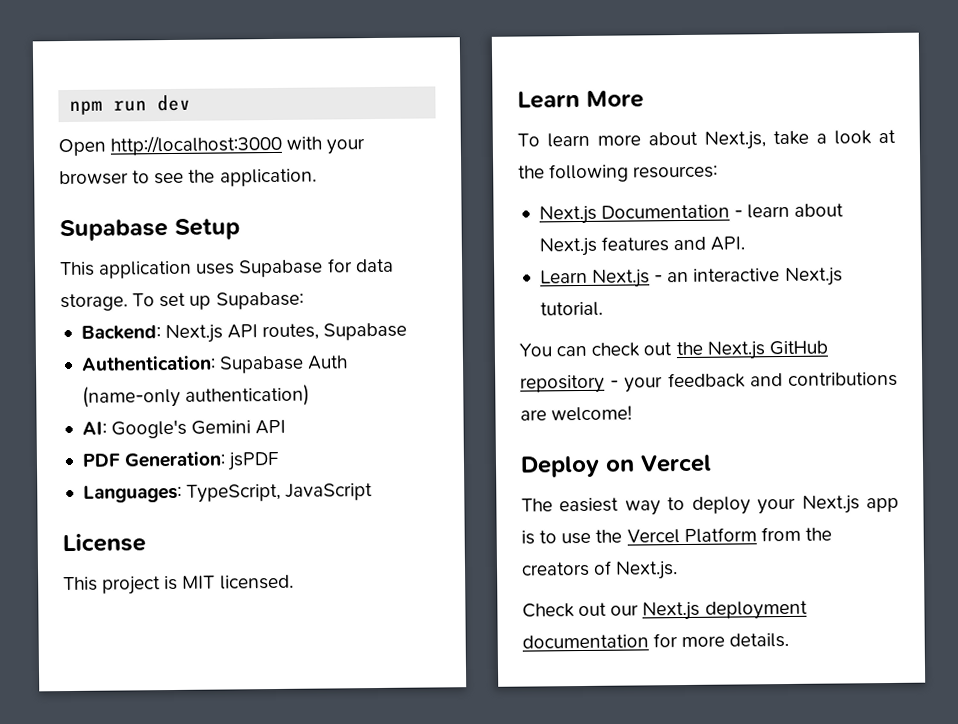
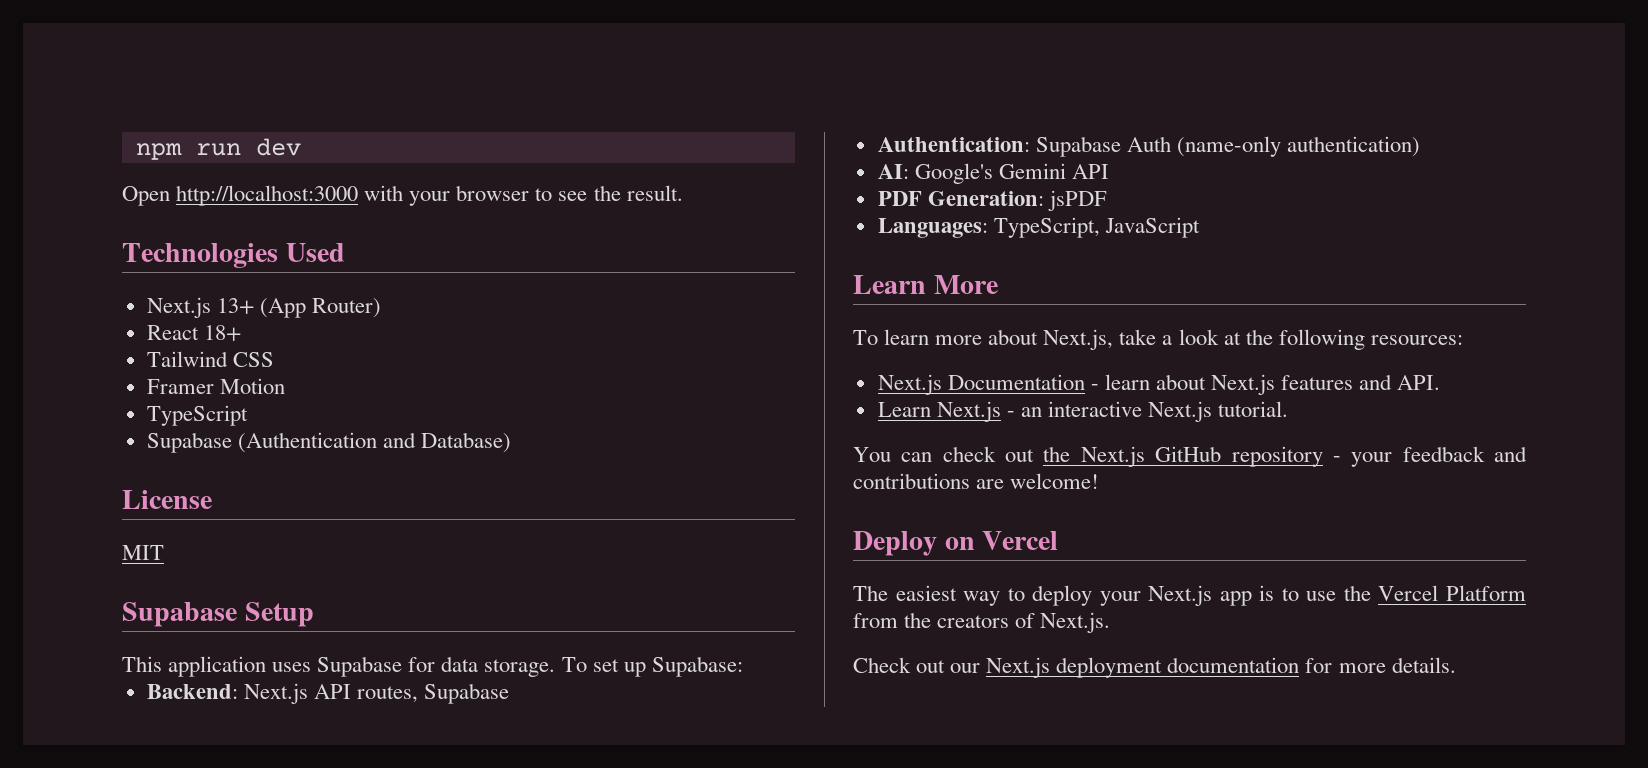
[219,168,317,187] application. -> [626,185,683,201] [122,243,345,268] [146,297,381,318] [146,325,241,341] [146,351,274,367] [146,378,285,394] [146,405,248,426] [146,432,511,453] [122,490,212,509] [122,545,164,560] result. // Technologies Used // Next.js 13+ (App Router) // React 18+ // Tailwind CSS // Framer Motion // TypeScript // Supabase (Authentication and Database) // License // MIT
[62,533,146,553] [63,574,294,595] // License // This project is MIT licensed. -> (1200, 227) none

